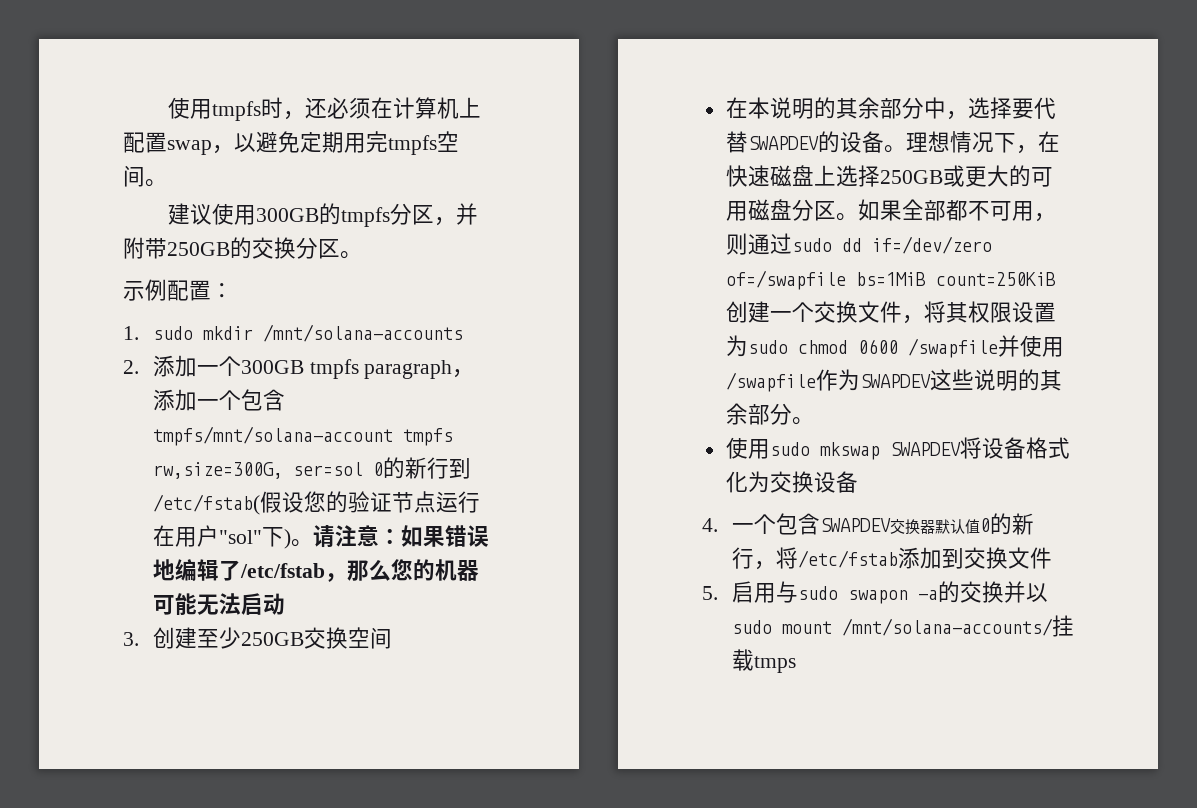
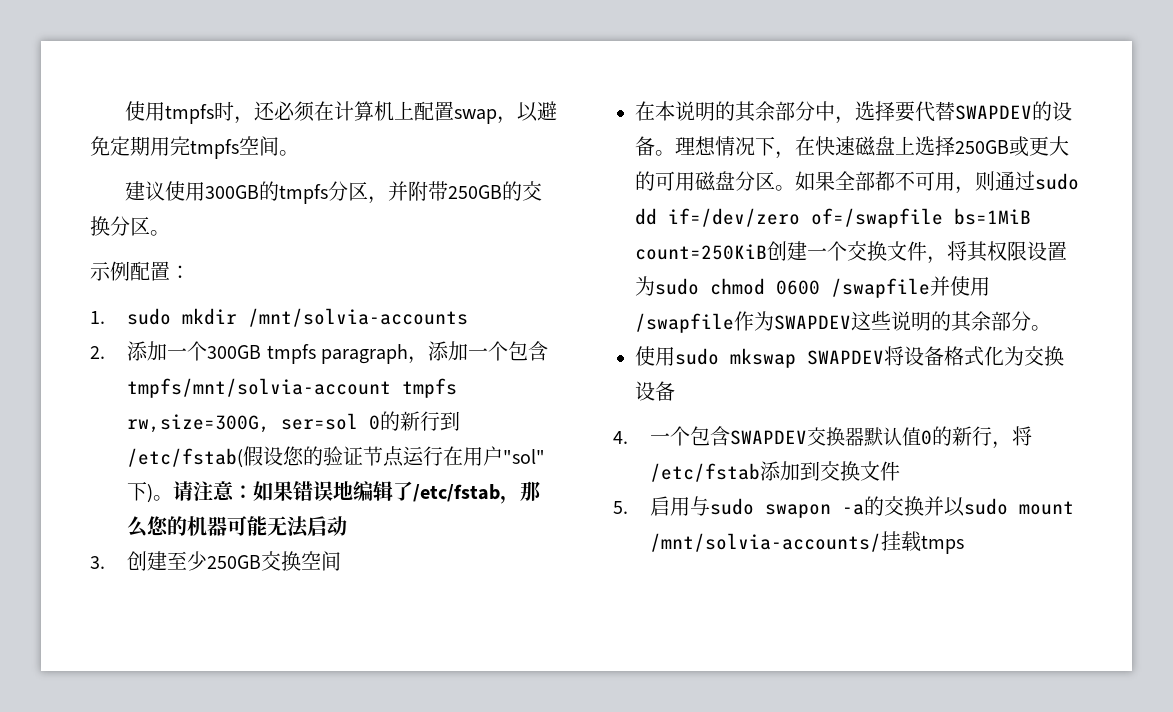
[262,324,463,342] /mnt/solana-accounts -> [248,308,469,327] /mnt/solvia-accounts
[152,426,393,446] tmpfs/mnt/solana-account -> [127,378,392,398] tmpfs/mnt/solvia-account
[841,618,1053,636] /mnt/solana-accounts/ -> [650,533,882,552] /mnt/solvia-accounts/

